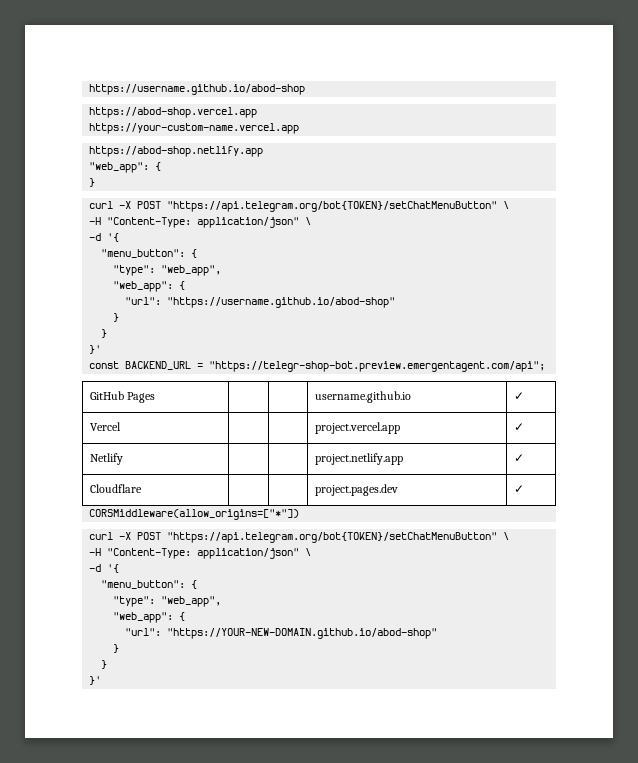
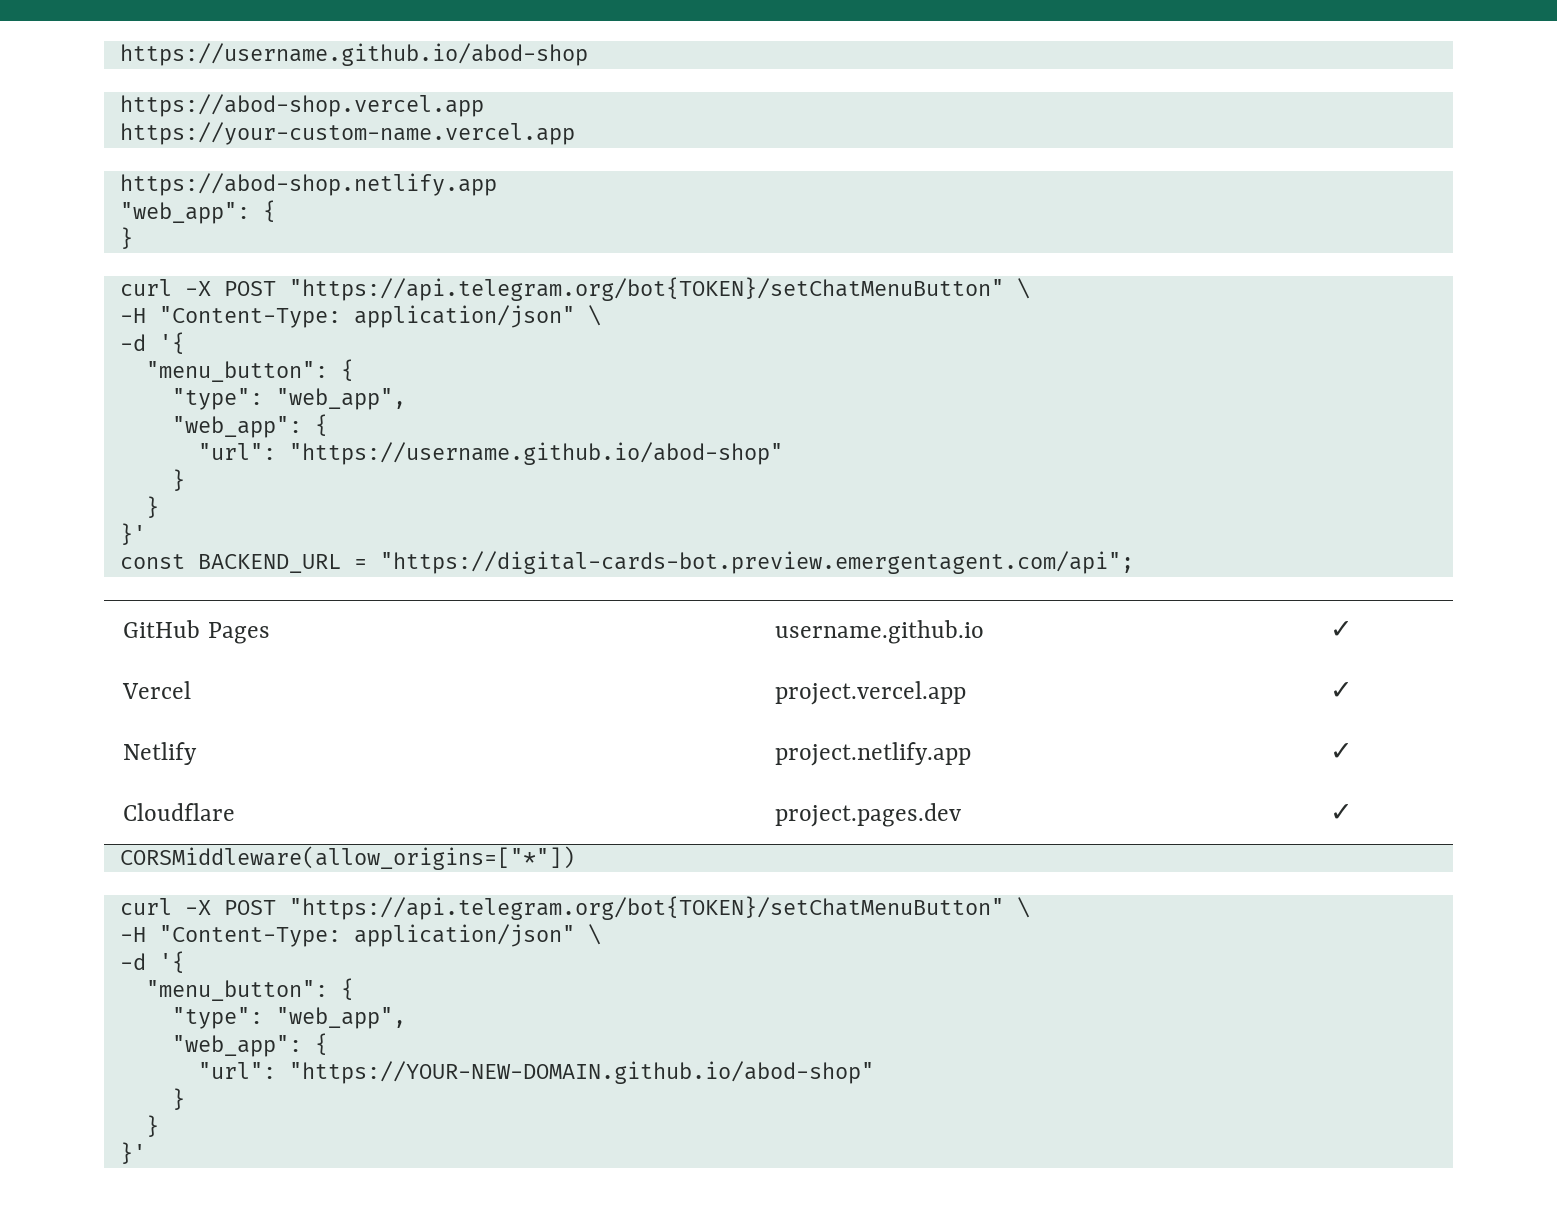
[209,361,546,372] "https://telegr-shop-bot.preview.emergentagent.com/api"; -> [379,551,1134,574] "https://digital-cards-bot.preview.emergentagent.com/api";

